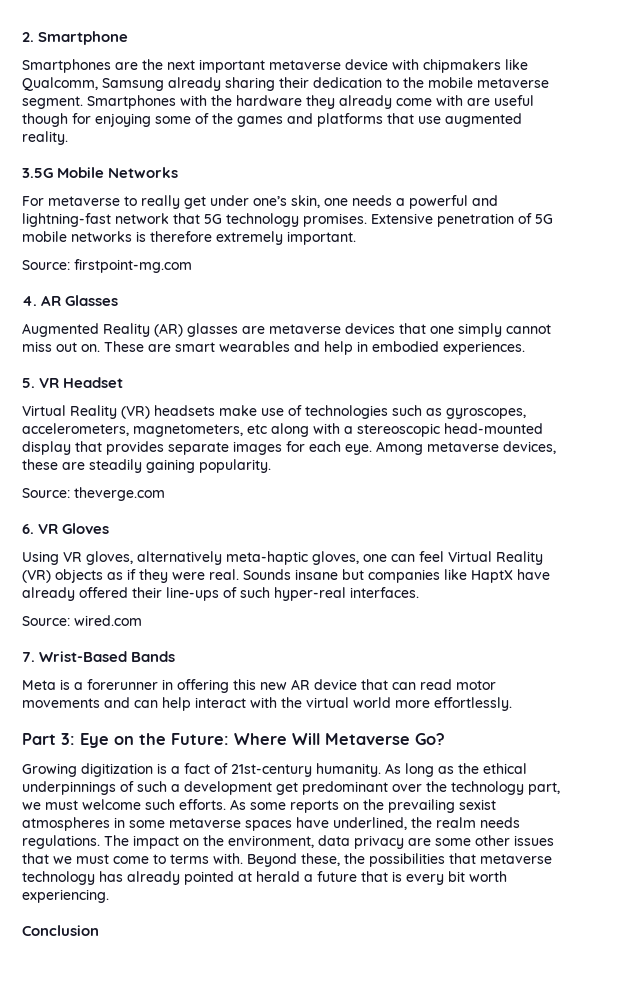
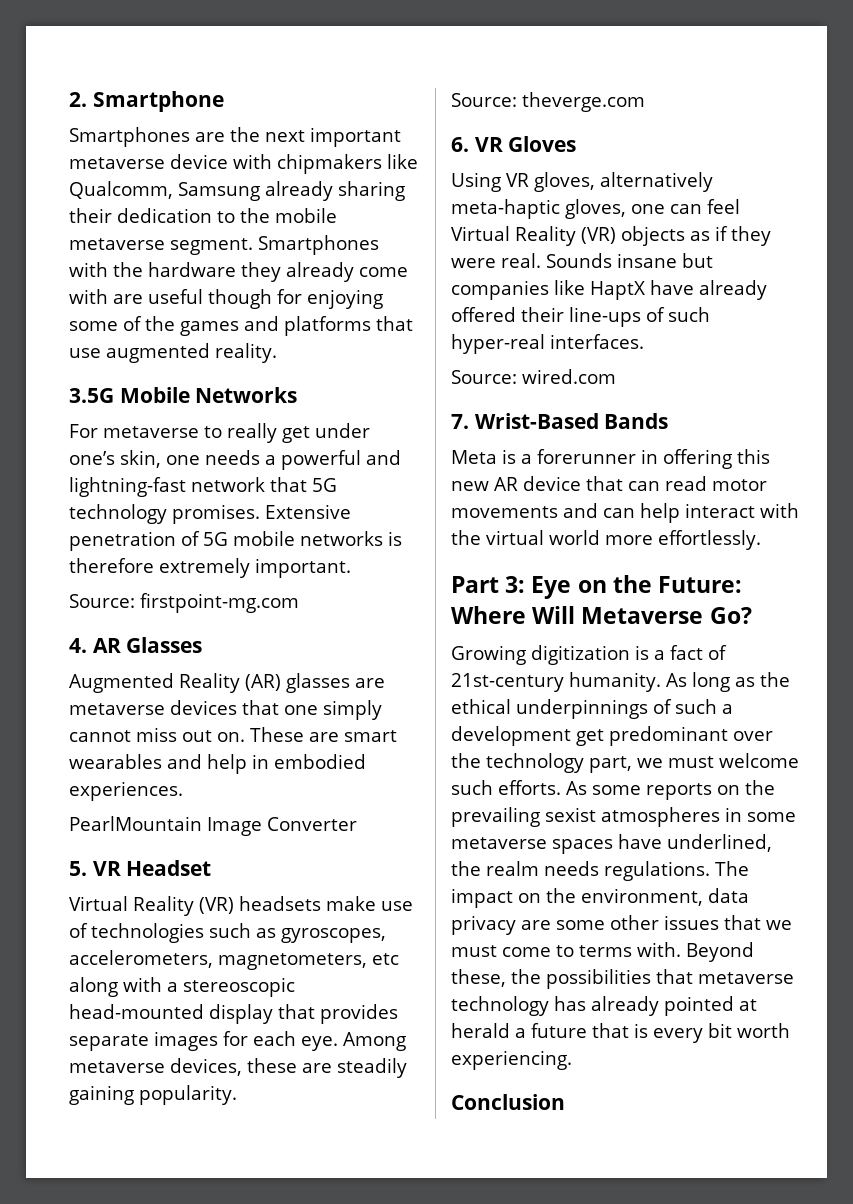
(525, 348) none -> [69,816,357,836] // PearlMountain Image Converter

